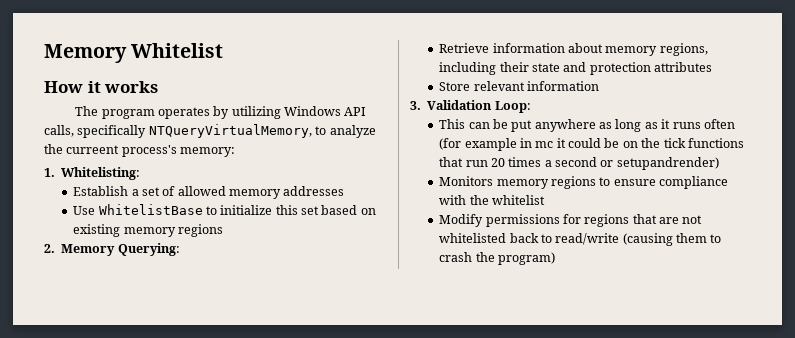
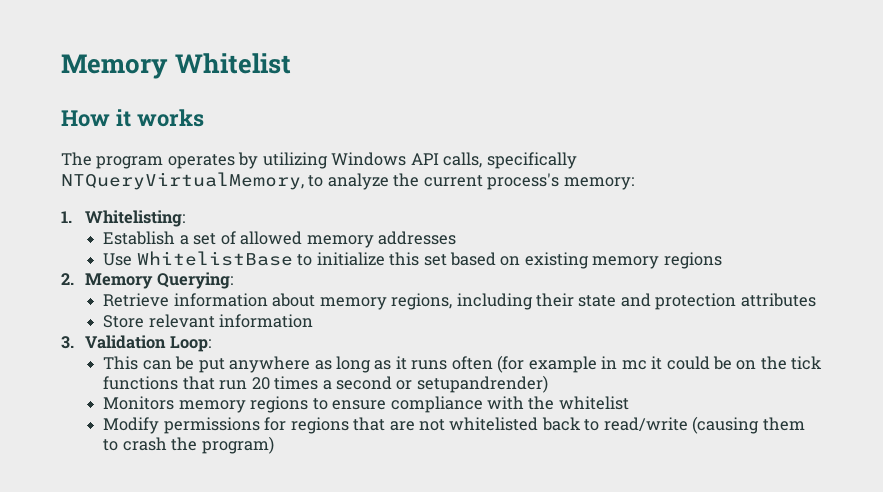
[66,145,120,154] curreent -> [423,175,483,187] current

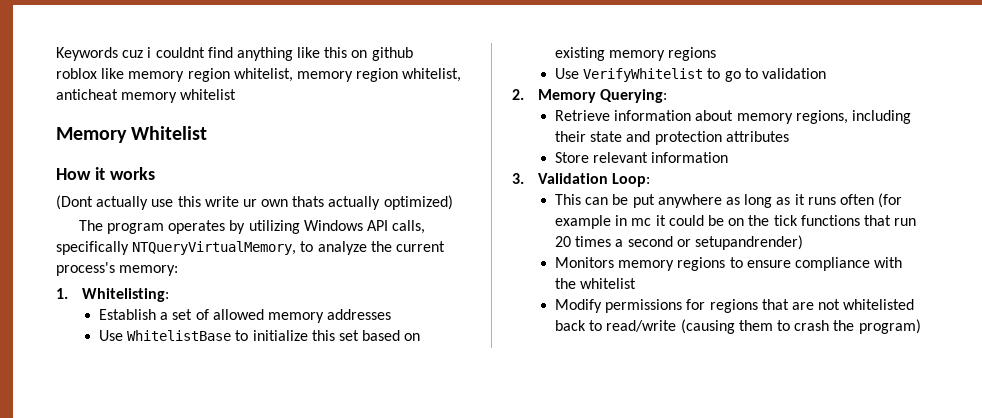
(61, 66) none -> [56,47,413,61] [56,68,462,82] [56,89,237,103] Keywords cuz i couldnt find anything like this on github // roblox like memory region whitelist, memory region whitelist, anticheat memory whitelist //
(204, 118) none -> [56,195,453,210] // (Dont actually use this write ur own thats actually optimized)
(722, 260) none -> [555,68,827,82] // Use VerifyWhitelist to go to validation

